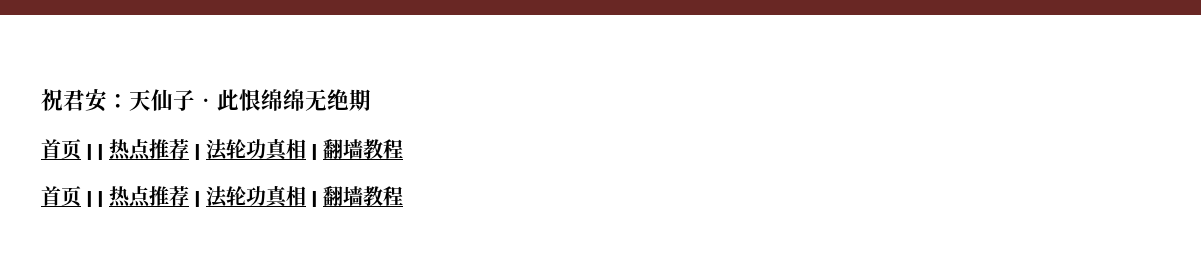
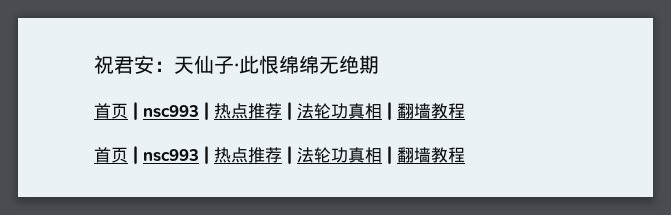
(92, 152) none -> [143,105,199,118] nsc993
(92, 199) none -> [143,149,199,162] nsc993

